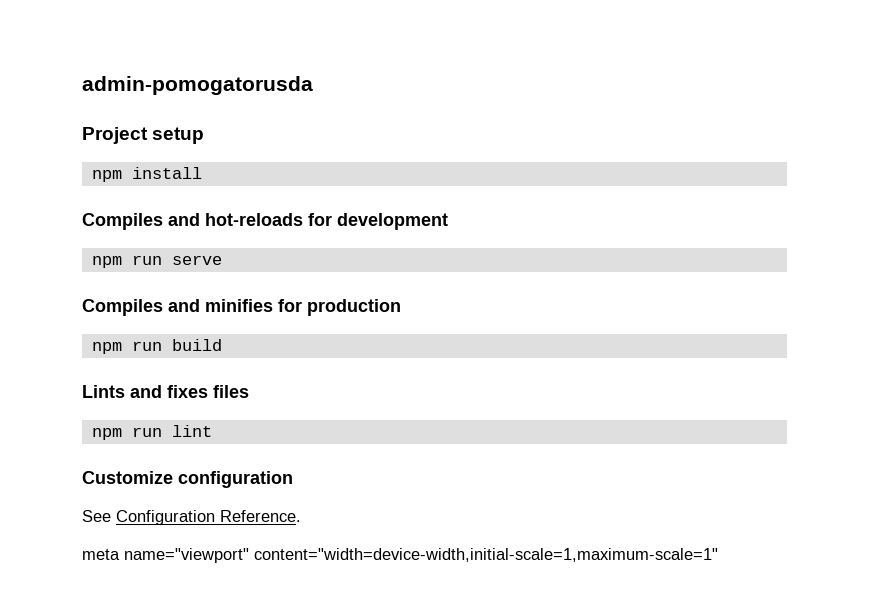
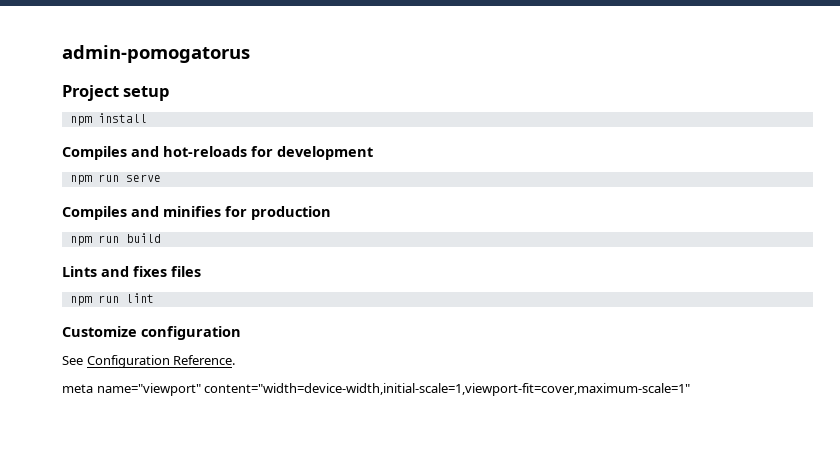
[82,76,313,95] admin-pomogatorusda -> [62,45,250,63] admin-pomogatorus
[254,548,718,562] content="width=device-width,initial-scale=1,maximum-scale=1" -> [204,383,691,396] content="width=device-width,initial-scale=1,viewport-fit=cover,maximum-scale=1"

